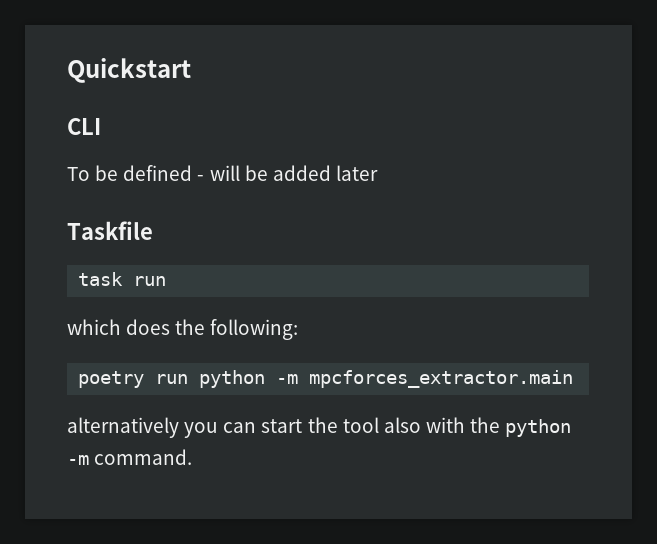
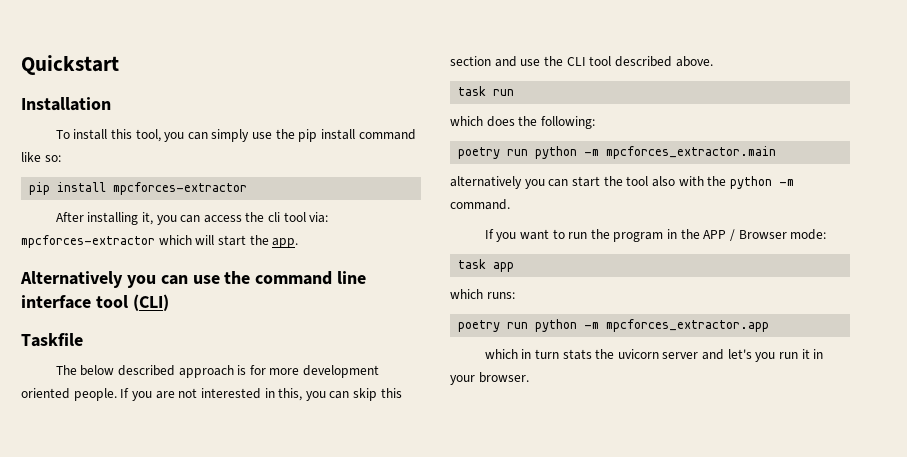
[67,118,101,135] CLI -> [21,97,111,111] Installation
[95,165,378,181] [67,221,153,240] be defined - will be added later // Taskfile -> [73,129,416,142] [21,152,61,162] [29,182,248,195] [55,212,329,225] [21,235,299,248] [20,271,367,288] [21,294,169,311] [21,333,83,347] [55,365,380,378] [21,388,402,401] [450,56,713,67] install this tool, you can simply use the pip install command like so: // pip install mpcforces-extractor // After installing it, you can access the cli tool via: mpcforces-extractor which will start the app. // Alternatively you can use the command line interface tool (CLI) // Taskfile // The below described approach is for more development oriented people. If you are not interested in this, you can skip this section and use the CLI tool described above.
(193, 457) none -> [484,229,827,242] [458,259,515,272] [450,289,515,299] [458,319,770,332] [484,349,824,362] [450,372,529,385] // If you want to run the program in the APP / Browser mode: // task app // which runs: // poetry run python -m mpcforces_extractor.app // which in turn stats the uvicorn server and let's you run it in your browser.

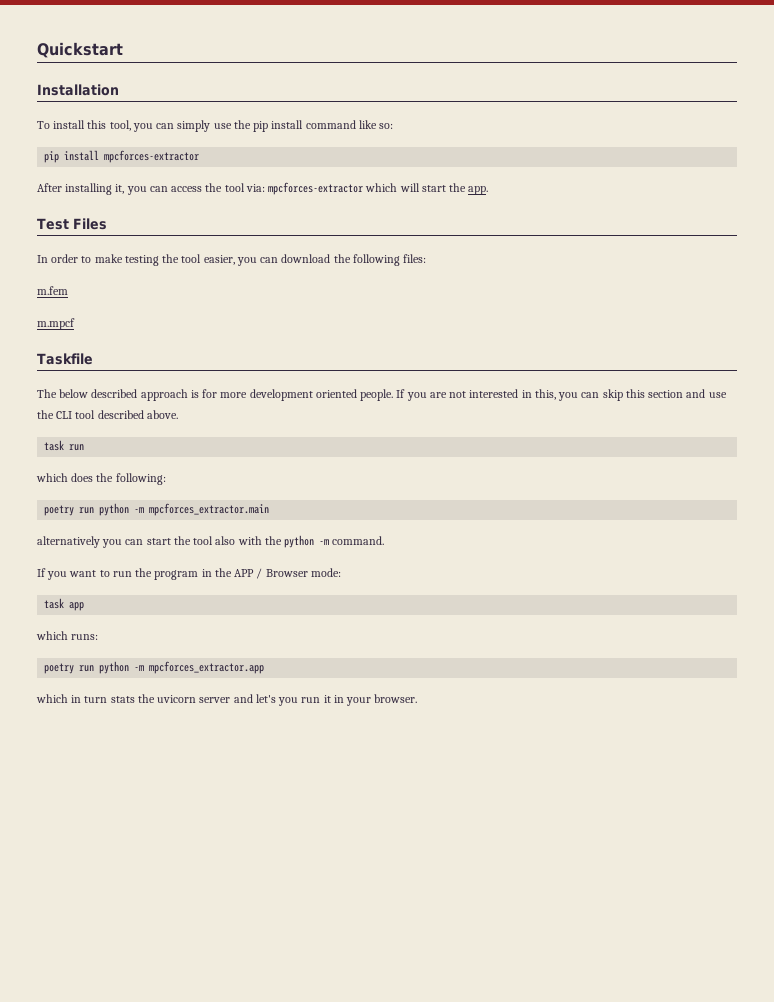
[268,212,281,222] cli -> (223, 187) none
[20,271,367,288] [21,294,169,311] Alternatively you can use the command line interface tool (CLI) -> [37,218,107,230] [37,254,427,266] [37,286,68,295] [37,318,75,330] Test Files // In order to make testing the tool easier, you can download the following files: // m.fem // m.mpcf

